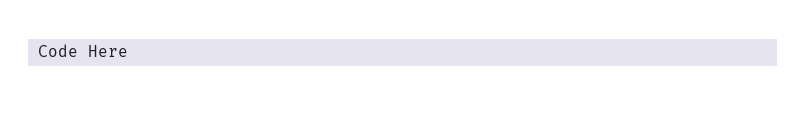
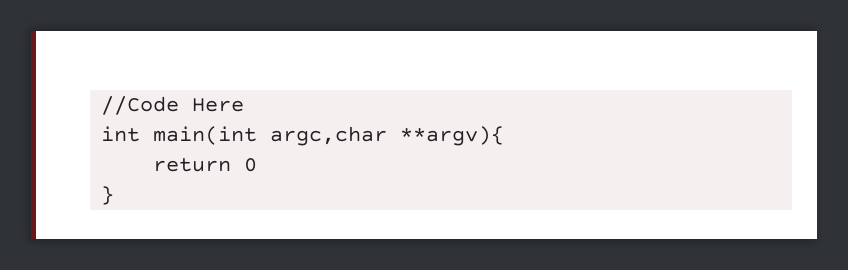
[37,44,78,57] Code -> [101,96,180,115] //Code
(128, 51) none -> [101,126,505,146] [153,158,258,172] [101,186,115,205] // int main(int argc,char **argv){ // return 0 // }

